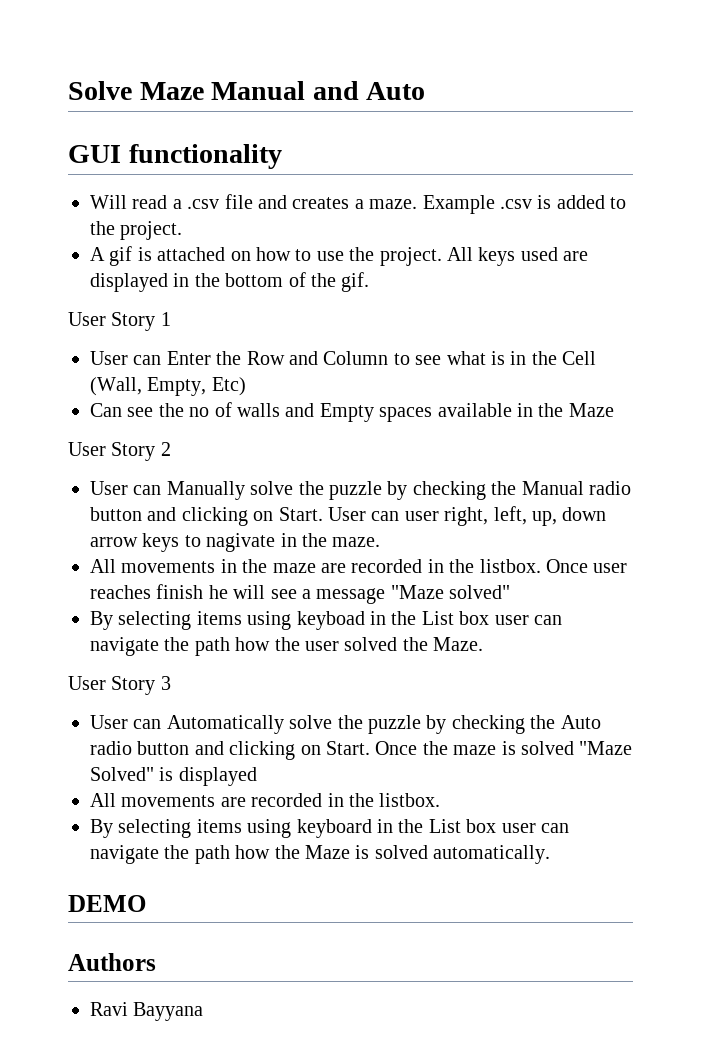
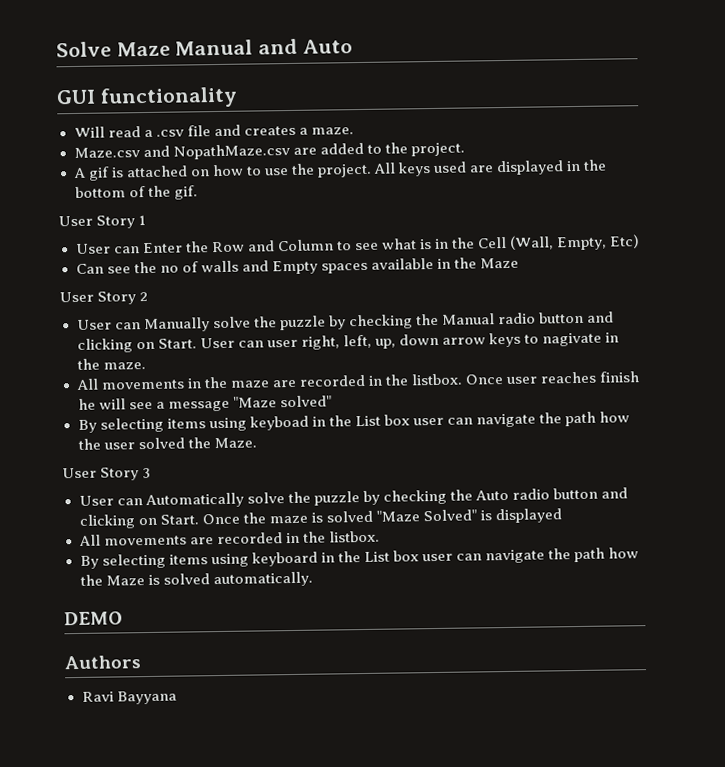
[422,195,552,214] Example .csv is -> [73,143,317,160] // Maze.csv and NopathMaze.csv are

